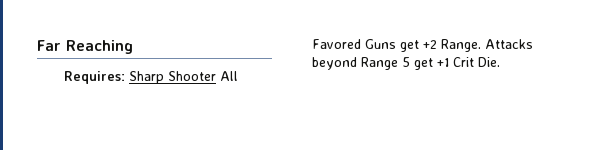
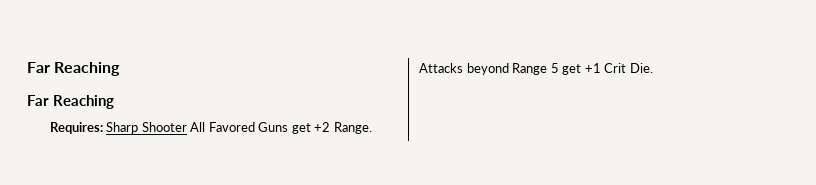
[37,40,133,54] Far Reaching -> [27,62,121,76] [27,95,115,109] Far Reaching // Far Reaching

